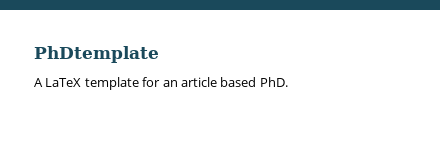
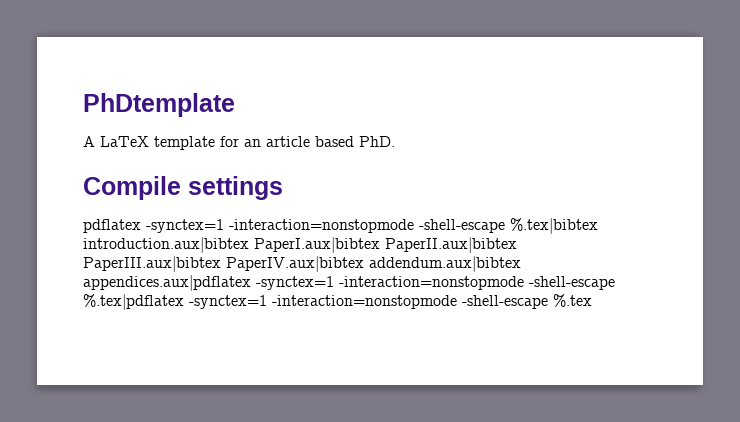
(288, 82) none -> [83,176,283,200] [83,218,598,234] [83,237,517,253] [83,256,521,272] [83,275,615,291] [83,294,592,310] // Compile settings // pdflatex -synctex=1 -interaction=nonstopmode -shell-escape %.tex|bibtex introduction.aux|bibtex PaperI.aux|bibtex PaperII.aux|bibtex PaperIII.aux|bibtex PaperIV.aux|bibtex addendum.aux|bibtex appendices.aux|pdflatex -synctex=1 -interaction=nonstopmode -shell-escape %.tex|pdflatex -synctex=1 -interaction=nonstopmode -shell-escape %.tex

